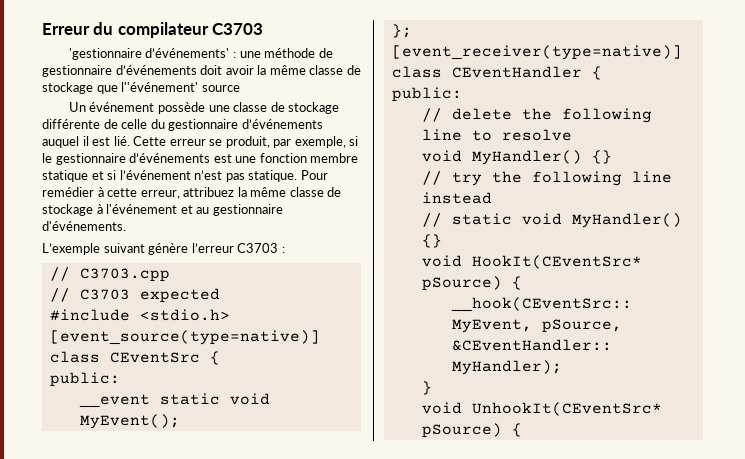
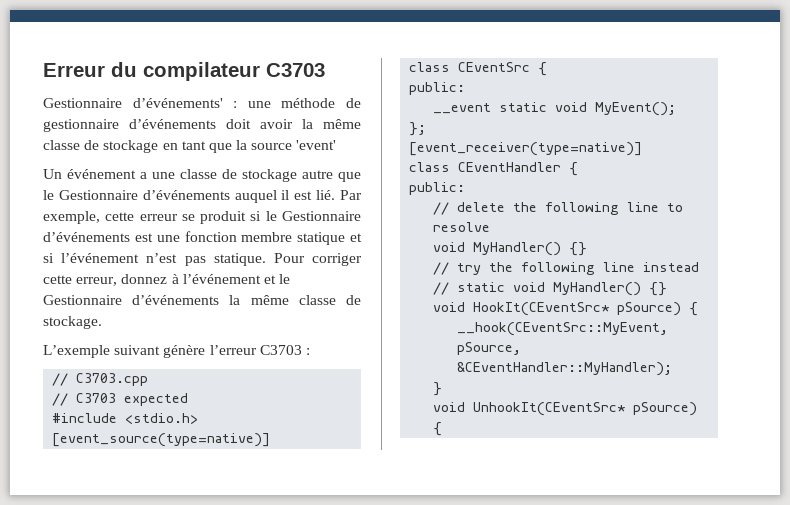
[68,48,142,60] 'gestionnaire -> [43,98,122,108] Gestionnaire
[96,82,199,94] que l''événement' -> [162,140,248,153] en tant que la
(240, 88) none -> [296,140,337,150] 'event'
[157,102,205,114] possède -> [140,172,147,179] a
[42,119,239,131] différente de celle du gestionnaire -> [302,170,361,182] [43,190,138,200] autre que le Gestionnaire
[133,136,346,148] Cette erreur se produit, par exemple, -> [340,190,362,200] [43,211,247,224] Par exemple, cette erreur se produit
[55,153,126,165] gestionnaire -> [281,211,361,221] Gestionnaire
[42,187,342,199] [42,204,283,216] [42,221,126,231] remédier à cette erreur, attribuez la même classe de stockage à l'événement et au gestionnaire d'événements. -> [311,253,362,266] [43,274,291,286] [43,295,361,305] [43,316,102,329] corriger cette erreur, donnez à l’événement et le Gestionnaire d’événements la même classe de stockage.

